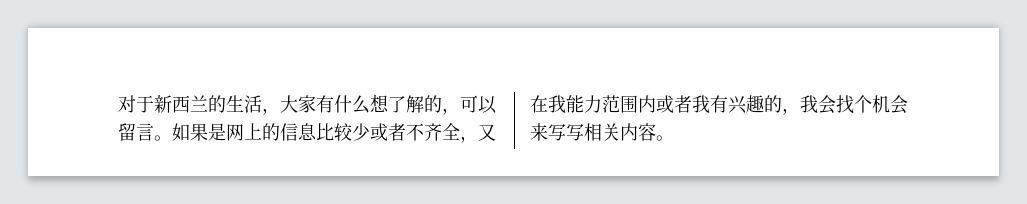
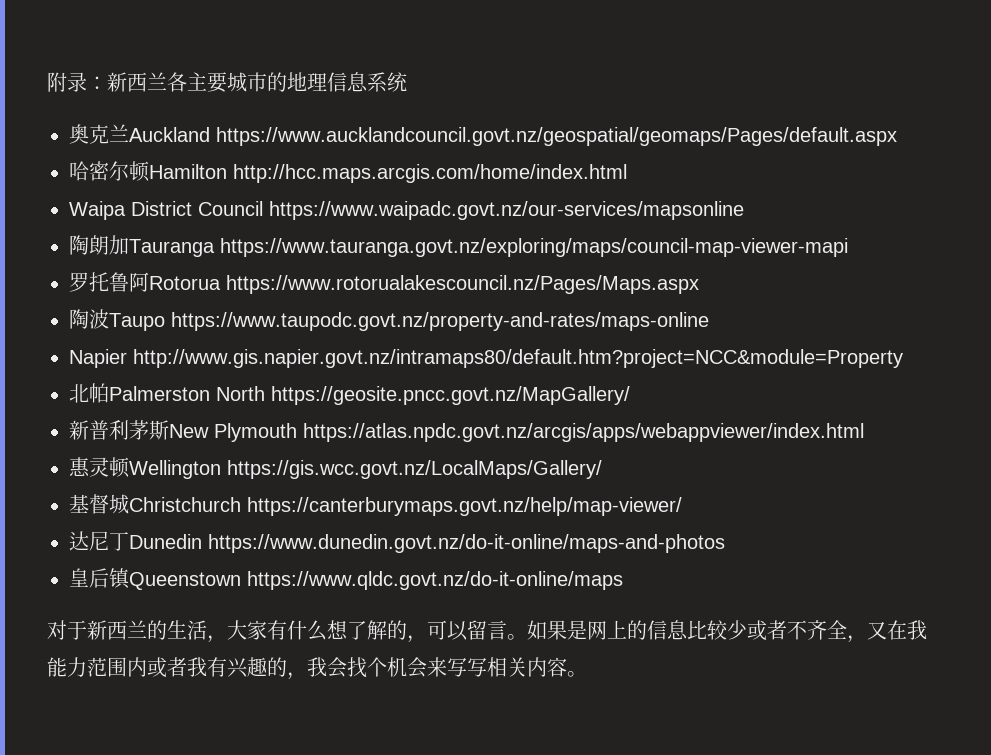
(118, 104) none -> [47,72,407,93] [69,124,897,146] [69,161,627,183] [69,201,744,220] [69,235,848,257] [69,272,699,294] [69,309,709,331] [69,349,903,368] [69,383,630,405] [69,420,864,442] [69,457,602,479] [69,494,682,516] [69,531,725,553] [69,568,623,590] 附录：新西兰各主要城市的地理信息系统 // 奥克兰Auckland https://www.aucklandcouncil.govt.nz/geospatial/geomaps/Pages/default.aspx // 哈密尔顿Hamilton http://hcc.maps.arcgis.com/home/index.html // Waipa District Council https://www.waipadc.govt.nz/our-services/mapsonline // 陶朗加Tauranga https://www.tauranga.govt.nz/exploring/maps/council-map-viewer-mapi // 罗托鲁阿Rotorua https://www.rotorualakescouncil.nz/Pages/Maps.aspx // 陶波Taupo https://www.taupodc.govt.nz/property-and-rates/maps-online // Napier http://www.gis.napier.govt.nz/intramaps80/default.htm?project=NCC&module=Property // 北帕Palmerston North https://geosite.pncc.govt.nz/MapGallery/ // 新普利茅斯New Plymouth https://atlas.npdc.govt.nz/arcgis/apps/webappviewer/index.html // 惠灵顿Wellington https://gis.wcc.govt.nz/LocalMaps/Gallery/ // 基督城Christchurch https://canterburymaps.govt.nz/help/map-viewer/ // 达尼丁Dunedin https://www.dunedin.govt.nz/do-it-online/maps-and-photos // 皇后镇Queenstown https://www.qldc.govt.nz/do-it-online/maps //

